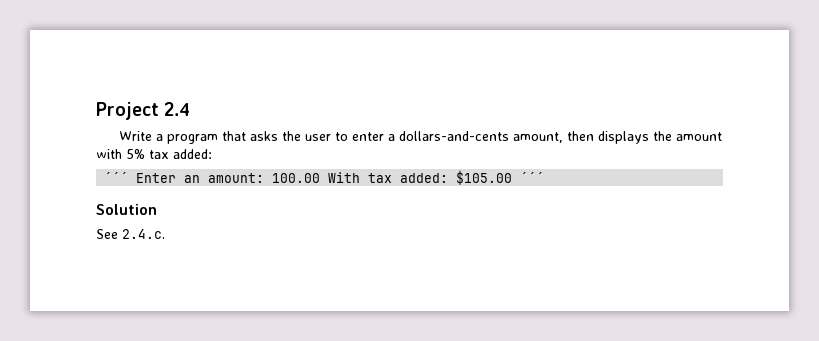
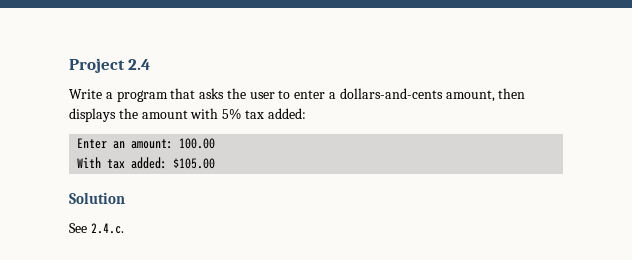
[104,172,129,183] ´´´ -> (306, 113) none
(321, 178) none -> (216, 143) //
[520,172,545,183] ´´´ -> (216, 163) none

